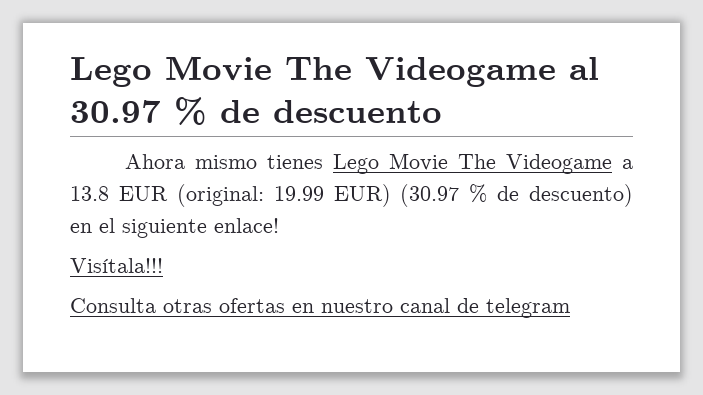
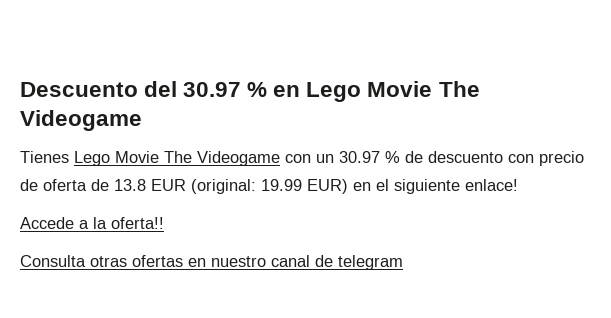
[70,56,599,87] [70,97,442,125] [124,153,633,174] Lego Movie The Videogame al 30.97 % de descuento // Ahora mismo tienes Lego Movie The Videogame a -> [20,81,480,102] [20,110,142,131] [20,151,584,166] [20,179,109,191] Descuento del 30.97 % en Lego Movie The Videogame // Tienes Lego Movie The Videogame con un 30.97 % de descuento con precio de oferta de
[400,184,633,207] (30.97 % de descuento) -> (348, 186) none
[70,258,163,273] Visítala!!! -> [20,217,164,229] Accede a la oferta!!

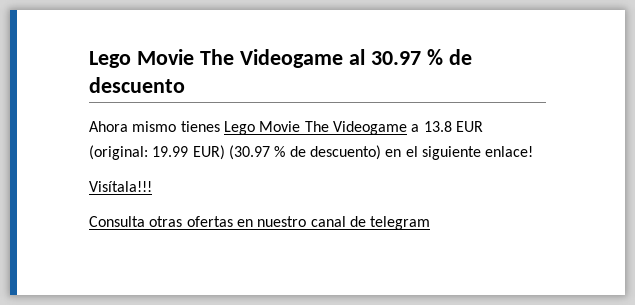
[20,81,480,102] [20,110,142,131] [20,151,584,166] [20,179,109,191] Descuento del 30.97 % en Lego Movie The Videogame // Tienes Lego Movie The Videogame con un 30.97 % de descuento con precio de oferta de -> [89,49,472,68] [89,77,185,93] [89,121,420,135] Lego Movie The Videogame al 30.97 % de descuento // Ahora mismo tienes Lego Movie The Videogame a
(348, 186) none -> [228,145,381,160] (30.97 % de descuento)
[20,217,164,229] Accede a la oferta!! -> [89,181,152,192] Visítala!!!

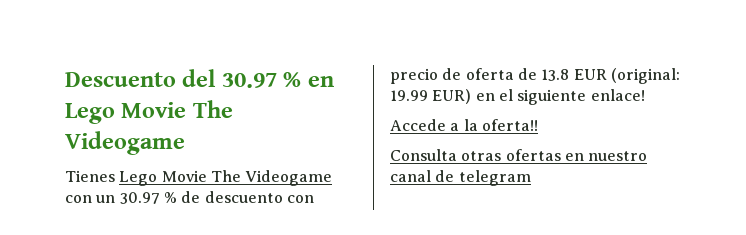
[89,49,472,68] [89,77,185,93] [89,121,420,135] Lego Movie The Videogame al 30.97 % de descuento // Ahora mismo tienes Lego Movie The Videogame a -> [65,69,334,88] [65,100,233,124] [65,131,185,155] [65,170,333,186] [65,191,314,204] [390,68,537,84] Descuento del 30.97 % en Lego Movie The Videogame // Tienes Lego Movie The Videogame con un 30.97 % de descuento con precio de oferta de
[228,145,381,160] (30.97 % de descuento) -> (472, 96) none
[89,181,152,192] Visítala!!! -> [390,119,538,131] Accede a la oferta!!

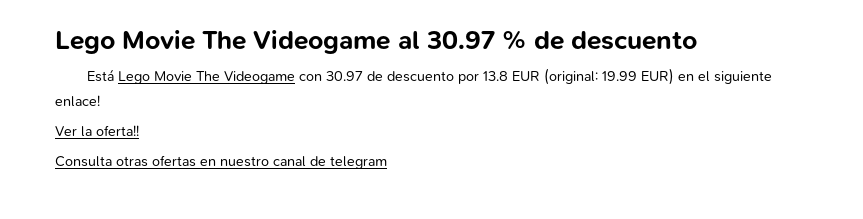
[65,69,334,88] [65,100,233,124] [65,131,185,155] [65,170,115,182] Descuento del 30.97 % en Lego Movie The Videogame // Tienes -> [55,30,698,54] [86,69,114,82] Lego Movie The Videogame al 30.97 % de descuento // Está
[96,191,314,204] [390,68,537,84] un 30.97 % de descuento con precio de oferta de -> [325,71,479,84] 30.97 de descuento por
[390,119,460,131] Accede a -> [55,126,77,136] Ver

